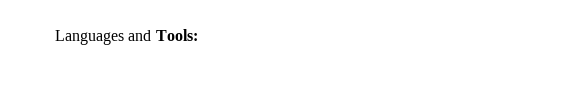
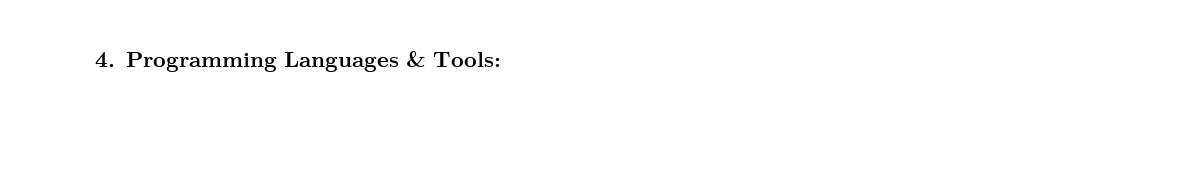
[55,30,152,45] Languages and -> [95,51,426,72] 4. Programming Languages &

